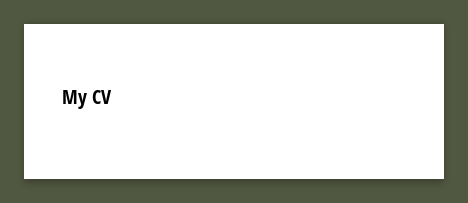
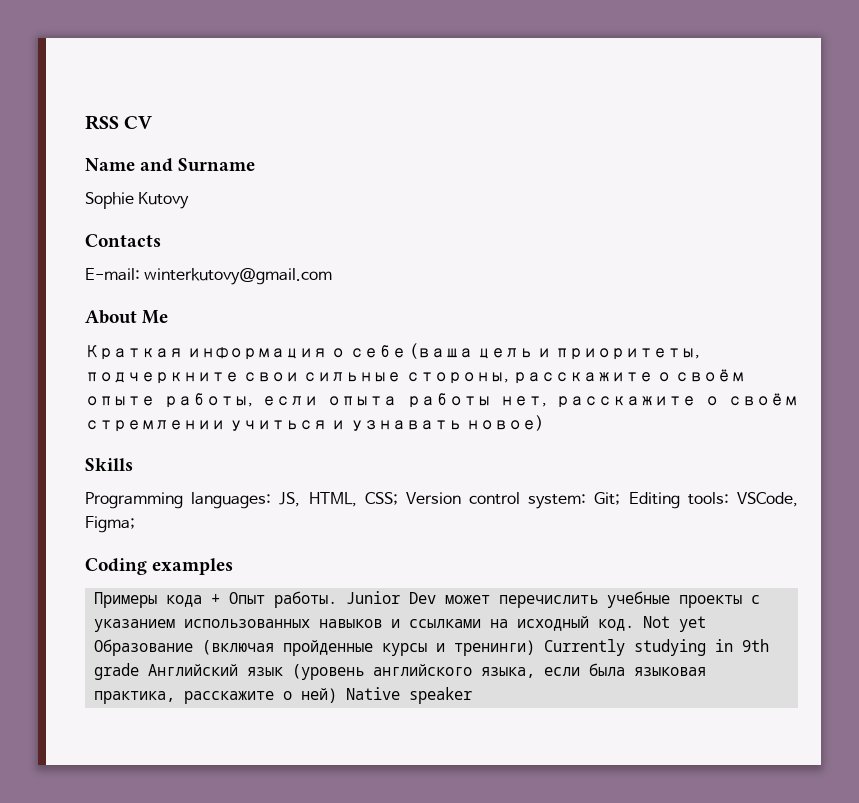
[62,90,87,109] My -> [85,115,119,130] RSS
(113, 97) none -> [85,158,256,172] [85,192,190,209] [85,234,161,247] [85,268,333,285] [85,310,169,324] [85,343,701,360] [85,369,746,384] [85,393,798,408] [85,415,543,432] [85,458,133,471] [85,492,798,509] [85,516,135,533] [85,558,234,575] [94,591,761,608] [94,616,707,632] [94,639,770,656] [94,663,707,680] [94,687,473,704] // Name and Surname // Sophie Kutovy // Contacts // E-mail: winterkutovy@gmail.com // About Me // Краткая информация о себе (ваша цель и приоритеты, подчеркните свои сильные стороны, расскажите о своём опыте работы, если опыта работы нет, расскажите о своём стремлении учиться и узнавать новое) // Skills // Programming languages: JS, HTML, CSS; Version control system: Git; Editing tools: VSCode, Figma; // Coding examples // Примеры кода + Опыт работы. Junior Dev может перечислить учебные проекты с указанием использованных навыков и ссылками на исходный код. Not yet Образование (включая пройденные курсы и тренинги) Currently studying in 9th grade Английский язык (уровень английского языка, если была языковая практика, расскажите о ней) Native speaker

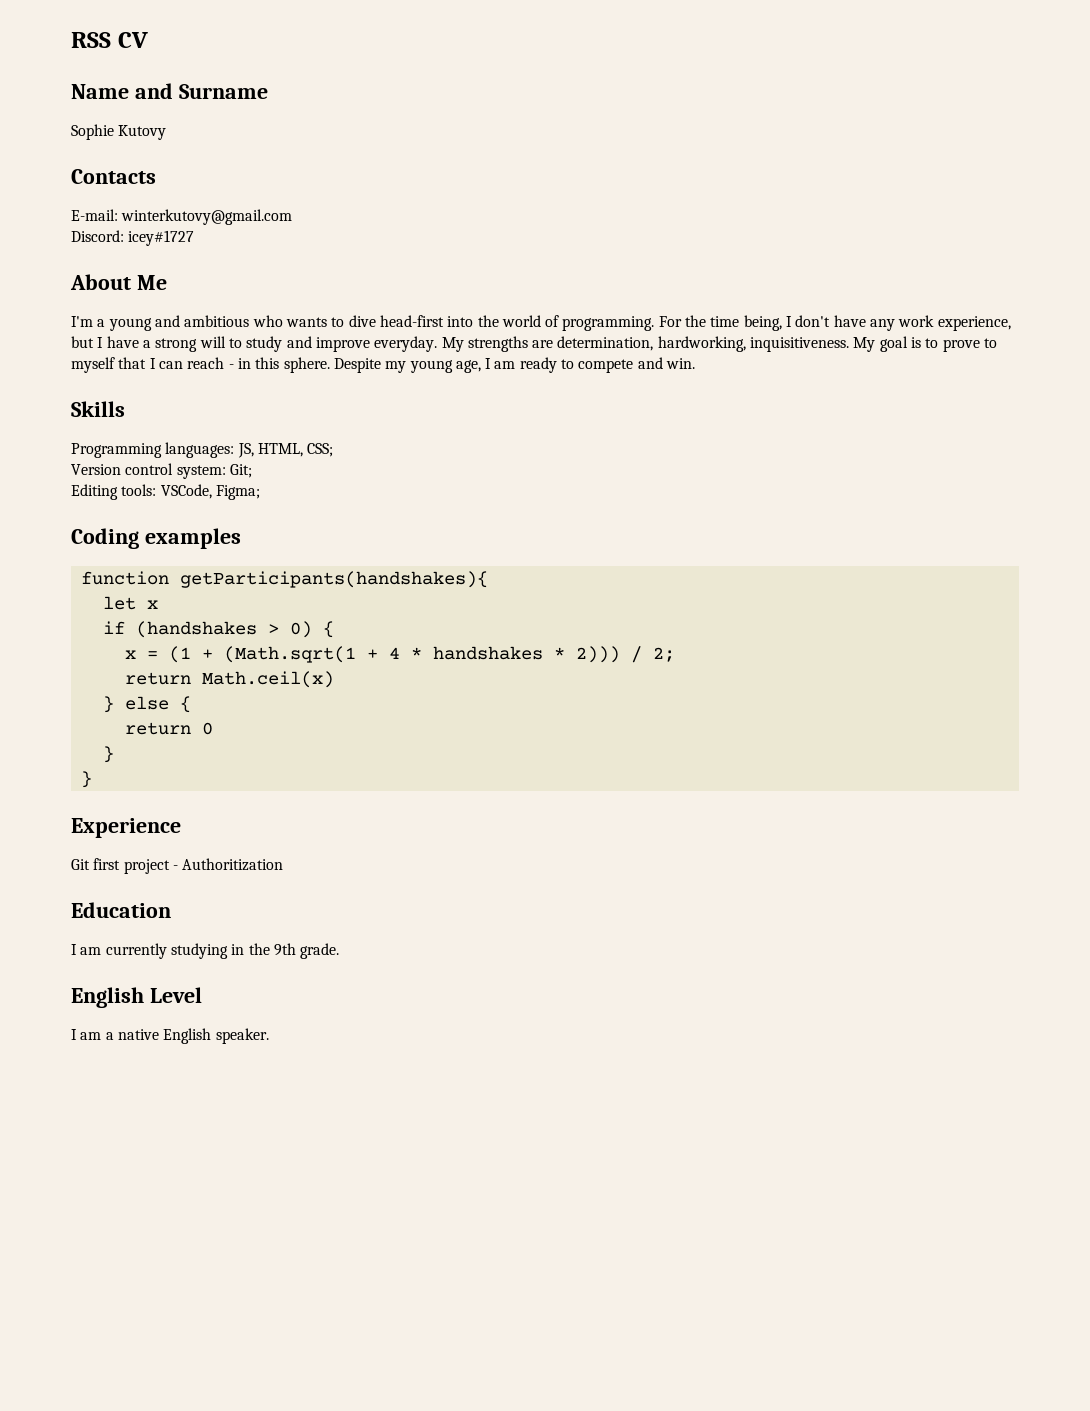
(333, 276) none -> [71,230,195,246] // Discord: icey#1727
[85,343,701,360] [85,369,746,384] [85,393,798,408] [85,415,543,432] Краткая информация о себе (ваша цель и приоритеты, подчеркните свои сильные стороны, расскажите о своём опыте работы, если опыта работы нет, расскажите о своём стремлении учиться и узнавать новое) -> [71,315,1011,331] [71,336,998,352] [71,357,696,373] I'm a young and ambitious who wants to dive head-first into the world of programming. For the time being, I don't have any work experience, but I have a strong will to study and improve everyday. My strengths are determination, hardworking, inquisitiveness. My goal is to prove to myself that I can reach - in this sphere. Despite my young age, I am ready to compete and win.
(398, 498) none -> (334, 450) //
(621, 498) none -> (252, 471) //
[94,591,761,608] [94,616,707,632] [94,639,770,656] [94,663,707,680] [94,687,473,704] Примеры кода + Опыт работы. Junior Dev может перечислить учебные проекты с указанием использованных навыков и ссылками на исходный код. Not yet Образование (включая пройденные курсы и тренинги) Currently studying in 9th grade Английский язык (уровень английского языка, если была языковая практика, расскажите о ней) Native speaker -> [80,571,488,588] [102,596,158,610] [102,621,334,638] [124,646,675,663] [124,671,334,688] [102,696,191,713] [124,722,213,735] [102,746,114,763] [80,771,92,788] [71,818,181,838] [71,858,284,874] [71,902,171,918] [71,943,340,959] [71,987,202,1008] [71,1028,269,1044] function getParticipants(handshakes){ // let x // if (handshakes > 0) { // x = (1 + (Math.sqrt(1 + 4 * handshakes * 2))) / 2; // return Math.ceil(x) // } else { // return 0 // } // } // Experience // Git first project - Authoritization // Education // I am currently studying in the 9th grade. // English Level // I am a native English speaker.

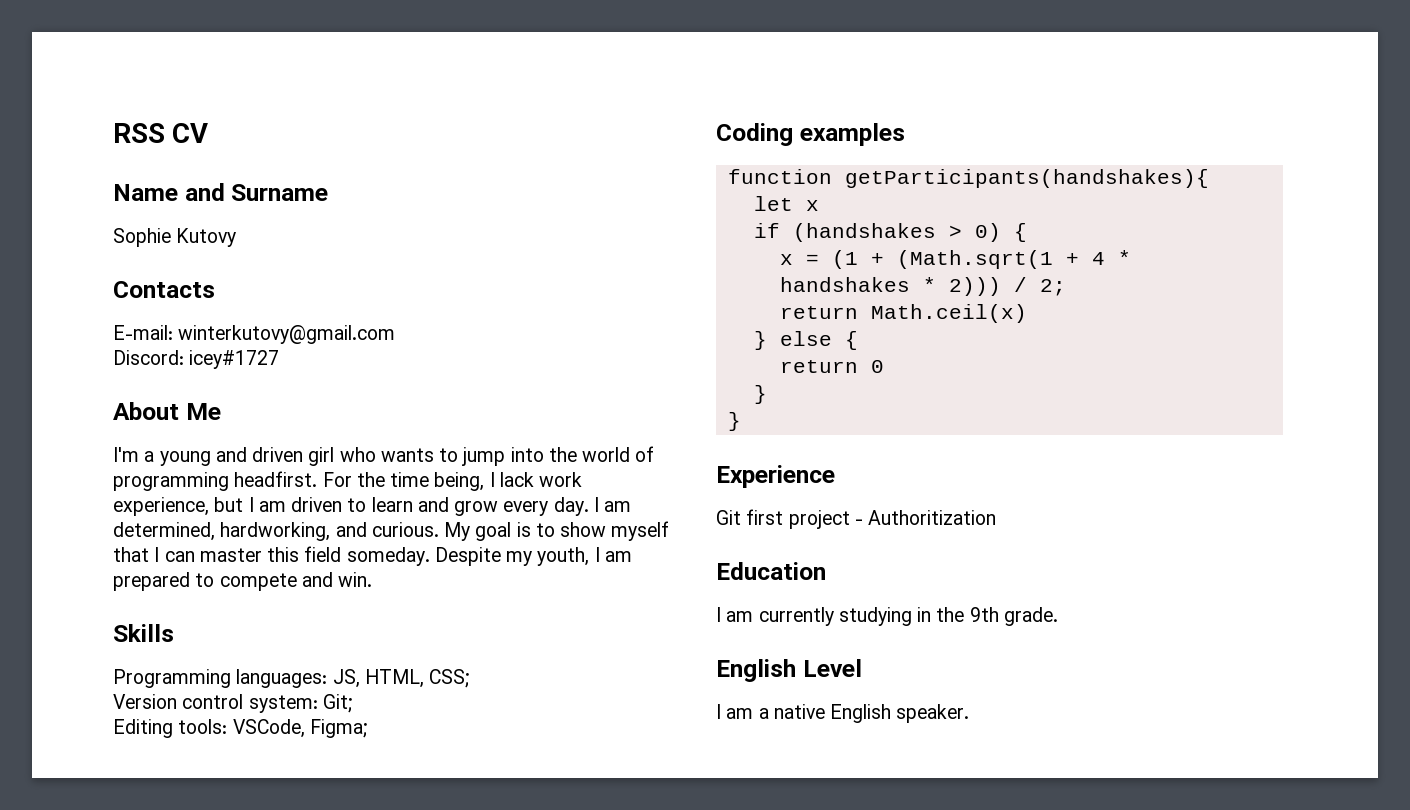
[184,315,250,327] ambitious -> [252,447,335,466] driven girl
[348,315,444,327] dive head-first -> [462,447,506,466] jump
[562,316,655,331] programming. -> [113,471,318,491] programming headfirst.
[795,315,896,331] don't have any -> [499,472,534,487] lack
[106,336,850,352] have a strong will to study and improve everyday. My strengths are determination, hardworking, inquisitiveness. -> [258,497,632,516] [113,522,439,541] am driven to learn and grow every day. I am determined, hardworking, and curious.
[942,338,998,352] prove to -> [560,522,607,537] show
[187,357,557,373] reach - in this sphere. Despite my young age, I am ready -> [199,546,632,566] [113,572,190,591] master this field someday. Despite my youth, I am prepared

